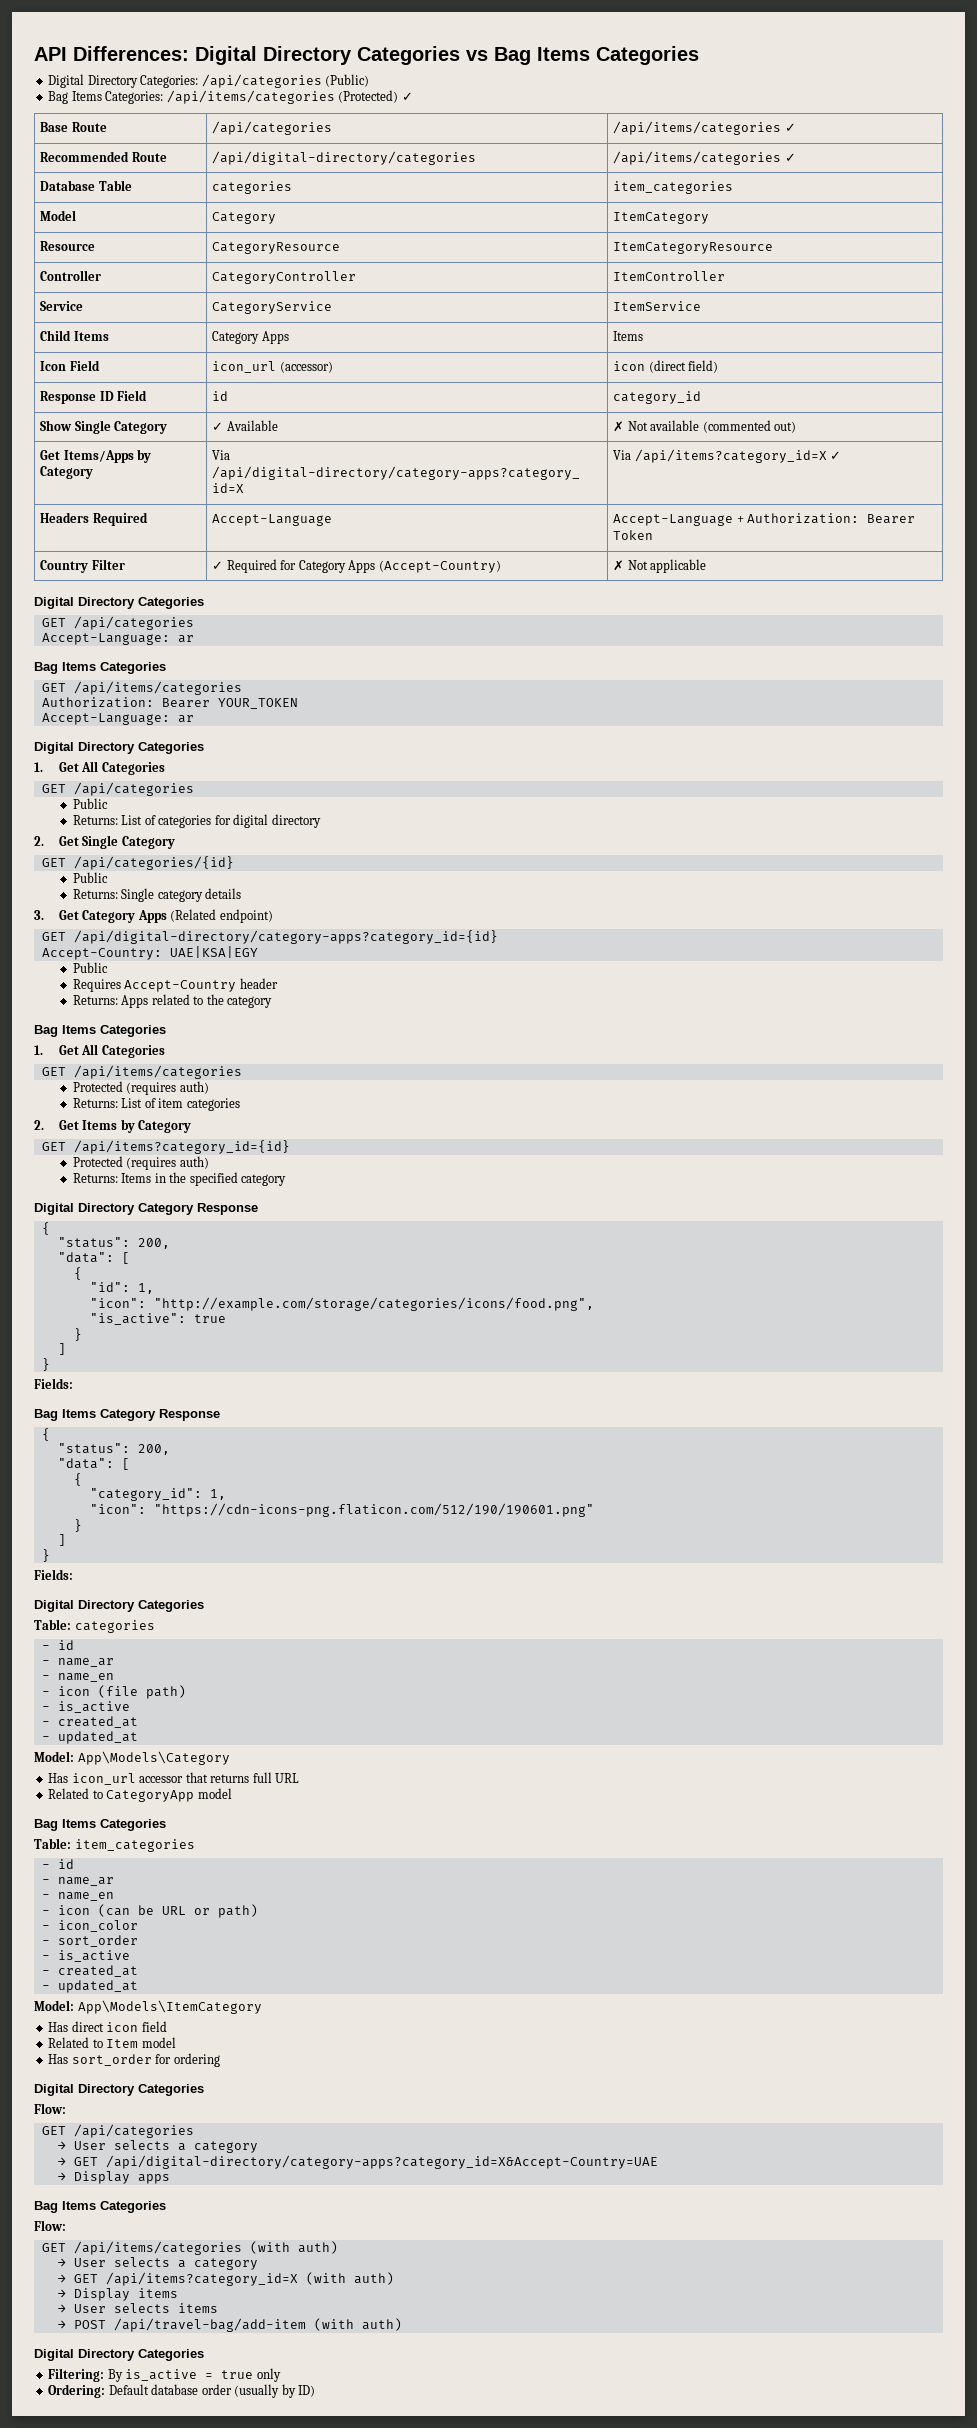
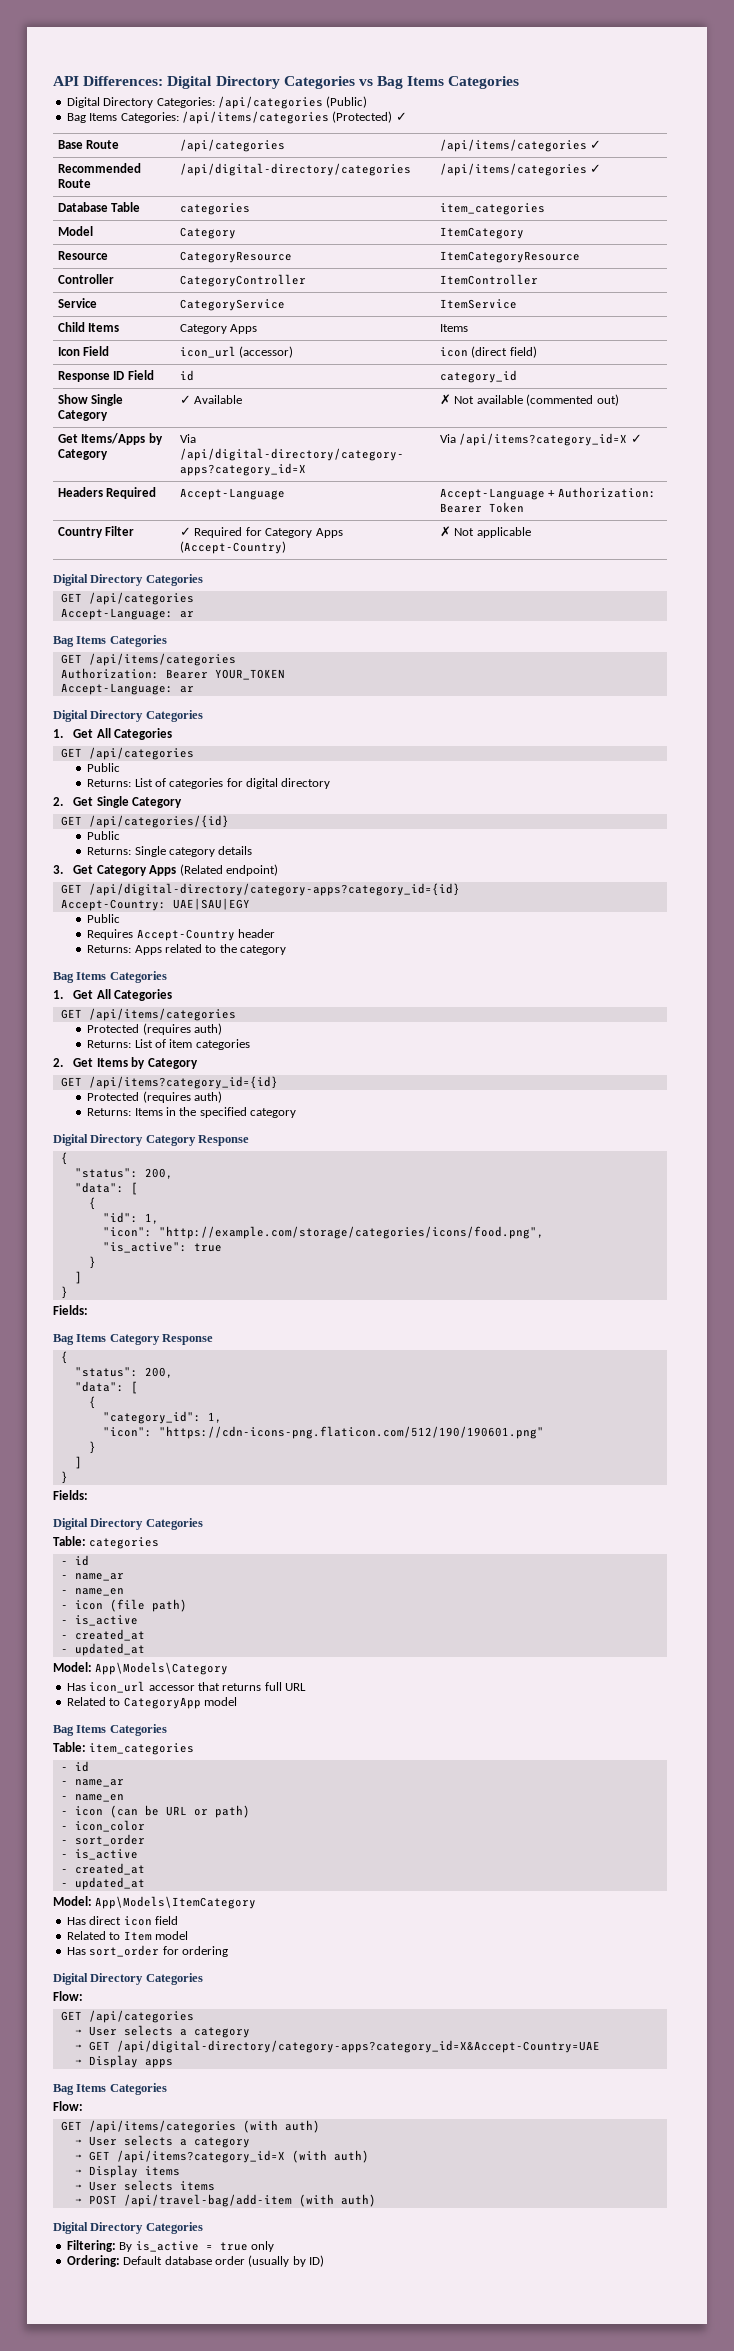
[169,946,258,958] UAE|KSA|EGY -> [172,898,250,910] UAE|SAU|EGY

